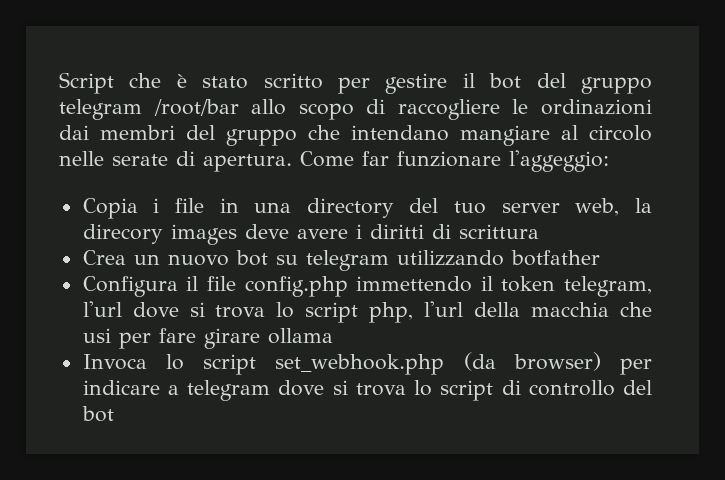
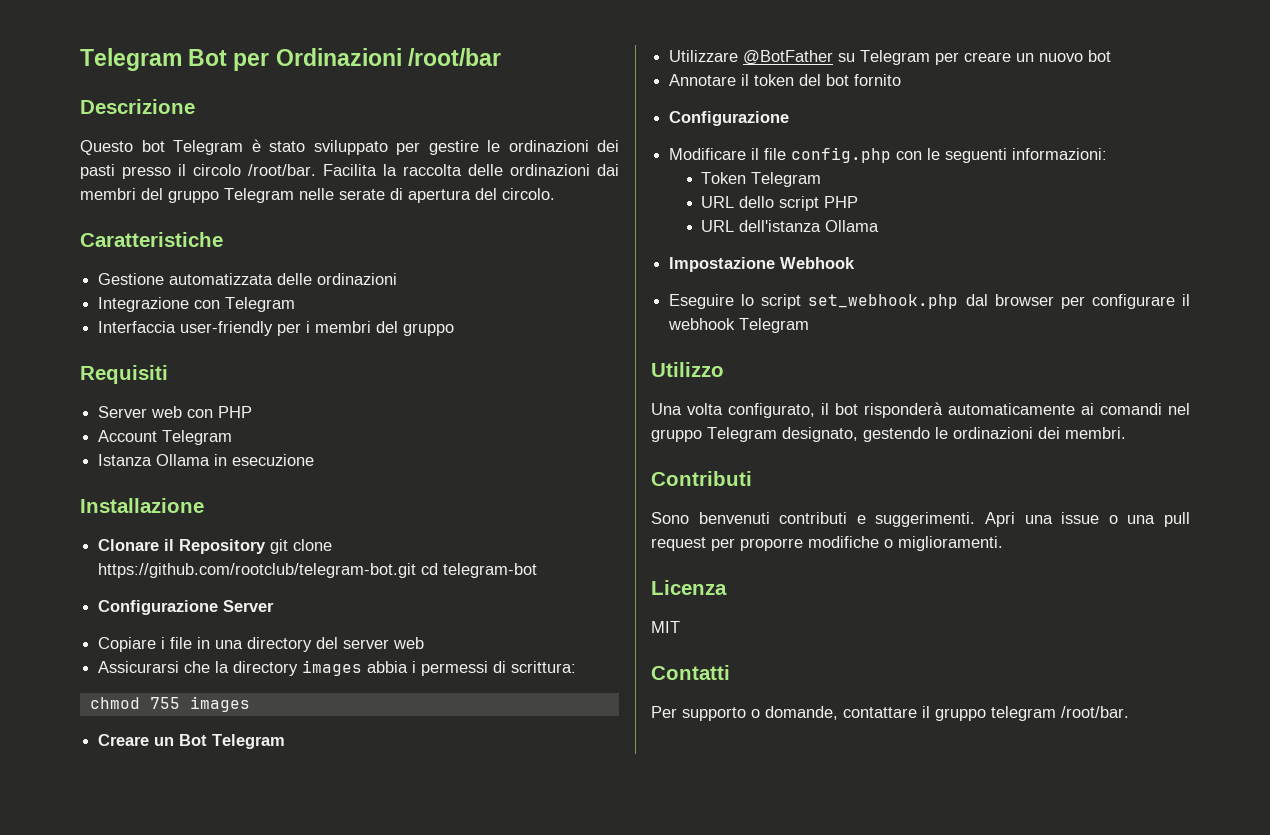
[59,72,162,94] Script che -> [80,48,501,71] [80,99,195,114] [80,140,243,155] Telegram Bot per Ordinazioni /root/bar // Descrizione // Questo bot Telegram
[263,73,323,89] scritto -> [313,140,388,155] sviluppato
[462,73,652,94] [59,99,529,120] il bot del gruppo telegram /root/bar allo scopo di raccogliere le -> [487,140,619,152] [80,164,503,179] le ordinazioni dei pasti presso il circolo /root/bar. Facilita la raccolta delle
[308,125,652,146] [59,150,609,172] [82,198,138,219] che intendano mangiare al circolo nelle serate di apertura. Come far funzionare l'aggeggio: // Copia -> [224,188,555,203] [80,232,223,247] [98,273,398,285] [98,297,296,312] [98,321,455,336] [80,365,168,384] [98,406,253,418] [98,430,233,445] [98,454,315,466] [80,498,204,513] [98,539,333,554] [98,563,538,578] [98,600,275,615] [98,637,157,652] Telegram nelle serate di apertura del circolo. // Caratteristiche // Gestione automatizzata delle ordinazioni // Integrazione con Telegram // Interfaccia user-friendly per i membri del gruppo // Requisiti // Server web con PHP // Account Telegram // Istanza Ollama in esecuzione // Installazione // Clonare il Repository git clone https://github.com/rootclub/telegram-bot.git cd telegram-bot // Configurazione Server // Copiare
[454,198,652,216] [82,224,539,245] [82,250,600,271] [82,276,652,297] [82,301,652,323] [82,328,333,349] [82,352,653,375] [82,380,653,401] [81,406,114,422] tuo server web, la direcory images deve avere i diritti di scrittura // Crea un nuovo bot su telegram utilizzando botfather // Configura il file config.php immettendo il token telegram, l'url dove si trova lo script php, l'url della macchia che usi per fare girare ollama // Invoca lo script set_webhook.php (da browser) per indicare a telegram dove si trova lo script di controllo del bot -> [343,637,425,649] [98,660,577,676] [89,696,250,712] [98,734,286,749] [669,50,1112,65] [669,74,902,86] [669,111,790,126] [669,147,1108,163] [701,172,822,187] [701,196,859,211] [701,220,880,232] [669,257,856,272] [669,294,1190,309] [668,318,810,333] [651,362,724,377] [651,402,1190,418] [651,427,1126,442] [651,471,752,486] [651,512,1190,527] [651,536,1003,551] [651,580,727,595] [651,621,680,633] [651,665,730,680] [651,706,1129,721] server web // Assicurarsi che la directory images abbia i permessi di scrittura: // chmod 755 images // Creare un Bot Telegram // Utilizzare @BotFather su Telegram per creare un nuovo bot // Annotare il token del bot fornito // Configurazione // Modificare il file config.php con le seguenti informazioni: // Token Telegram // URL dello script PHP // URL dell'istanza Ollama // Impostazione Webhook // Eseguire lo script set_webhook.php dal browser per configurare il webhook Telegram // Utilizzo // Una volta configurato, il bot risponderà automaticamente ai comandi nel gruppo Telegram designato, gestendo le ordinazioni dei membri. // Contributi // Sono benvenuti contributi e suggerimenti. Apri una issue o una pull request per proporre modifiche o miglioramenti. // Licenza // MIT // Contatti // Per supporto o domande, contattare il gruppo telegram /root/bar.

